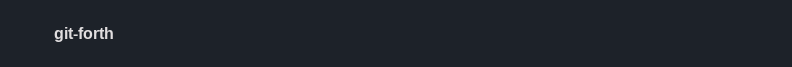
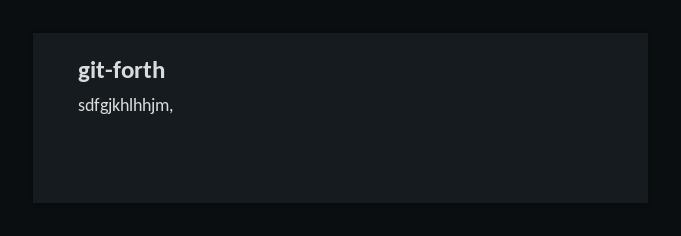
(114, 34) none -> [78,98,173,114] // sdfgjkhlhhjm,

